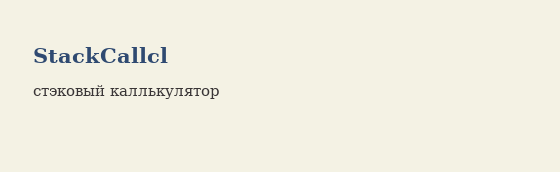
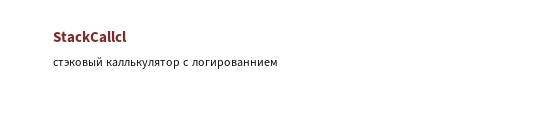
(220, 93) none -> [183,60,278,69] с логированнием

